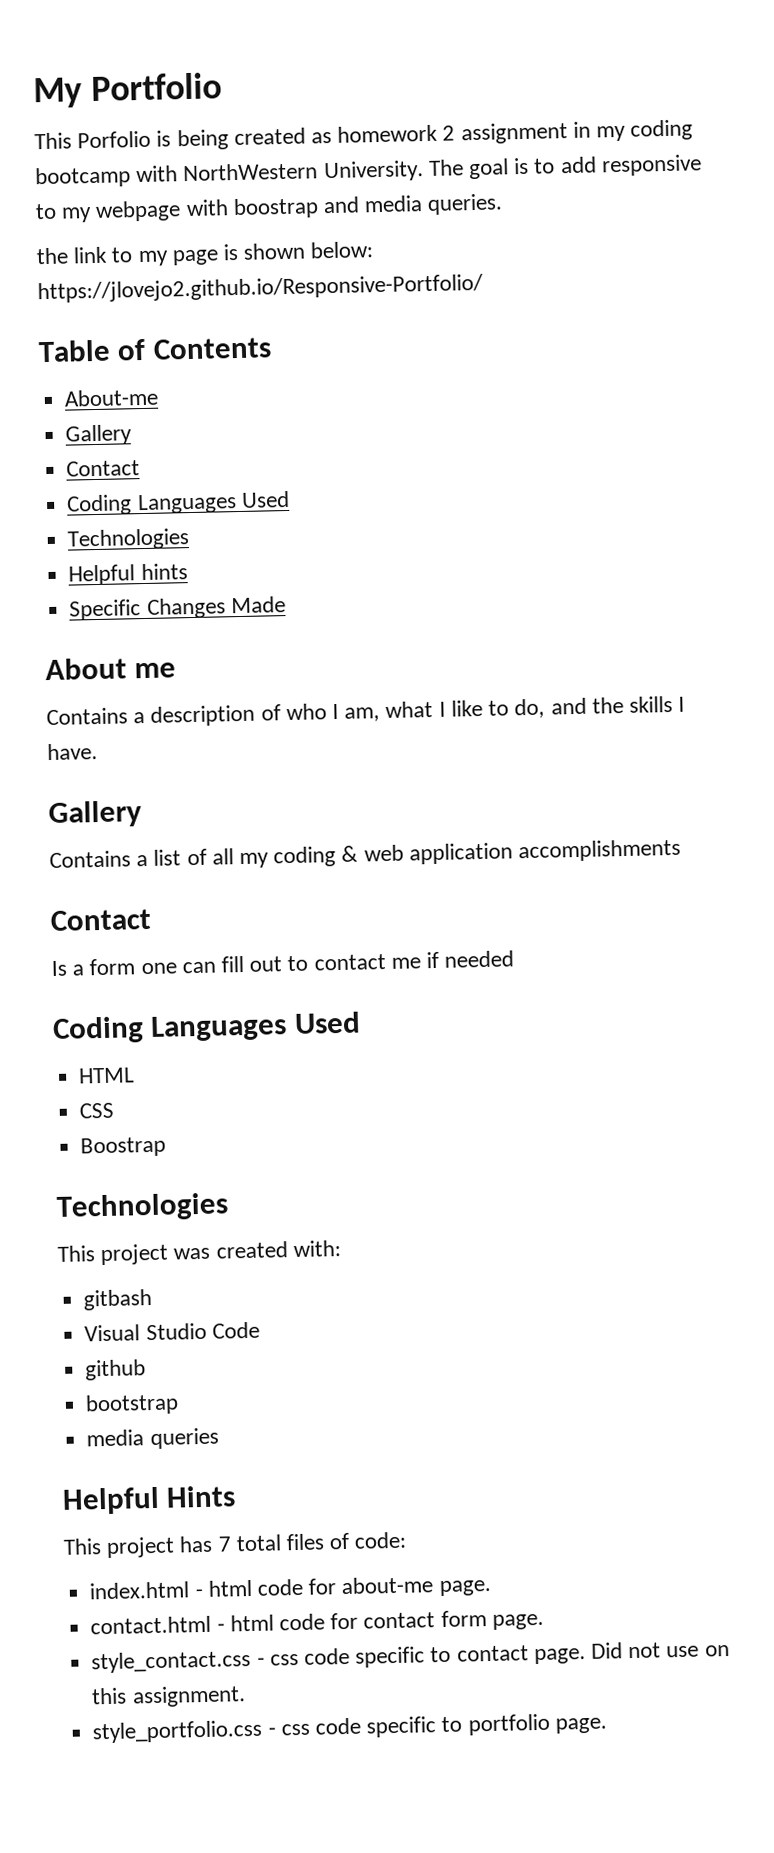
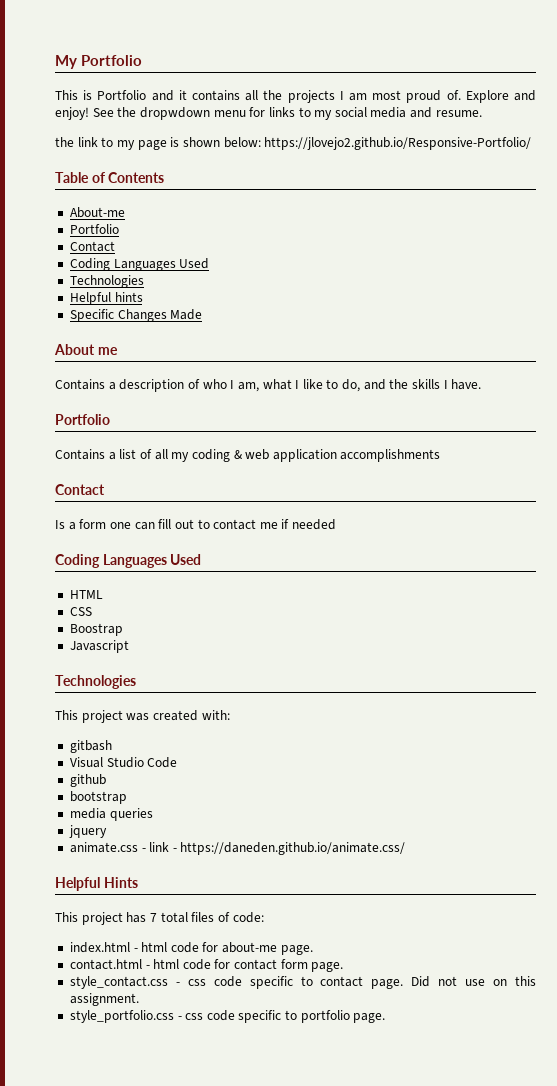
[77,119,694,151] [35,154,702,189] [35,193,504,223] Porfolio is being created as homework 2 assignment in my coding bootcamp with NorthWestern University. The goal is to add responsive to my webpage with boostrap and media queries. -> [83,90,536,103] [55,107,482,120] is Portfolio and it contains all the projects I am most proud of. Explore and enjoy! See the dropwdown menu for links to my social media and resume.
[65,424,133,446] Gallery -> [69,224,119,234] Portfolio
[48,800,142,829] Gallery -> [55,414,110,425] Portfolio
(167, 1147) none -> [69,640,129,653] // Javascript
(219, 1438) none -> [68,825,107,838] [69,842,406,855] // jquery // animate.css - link - https://daneden.github.io/animate.css/

